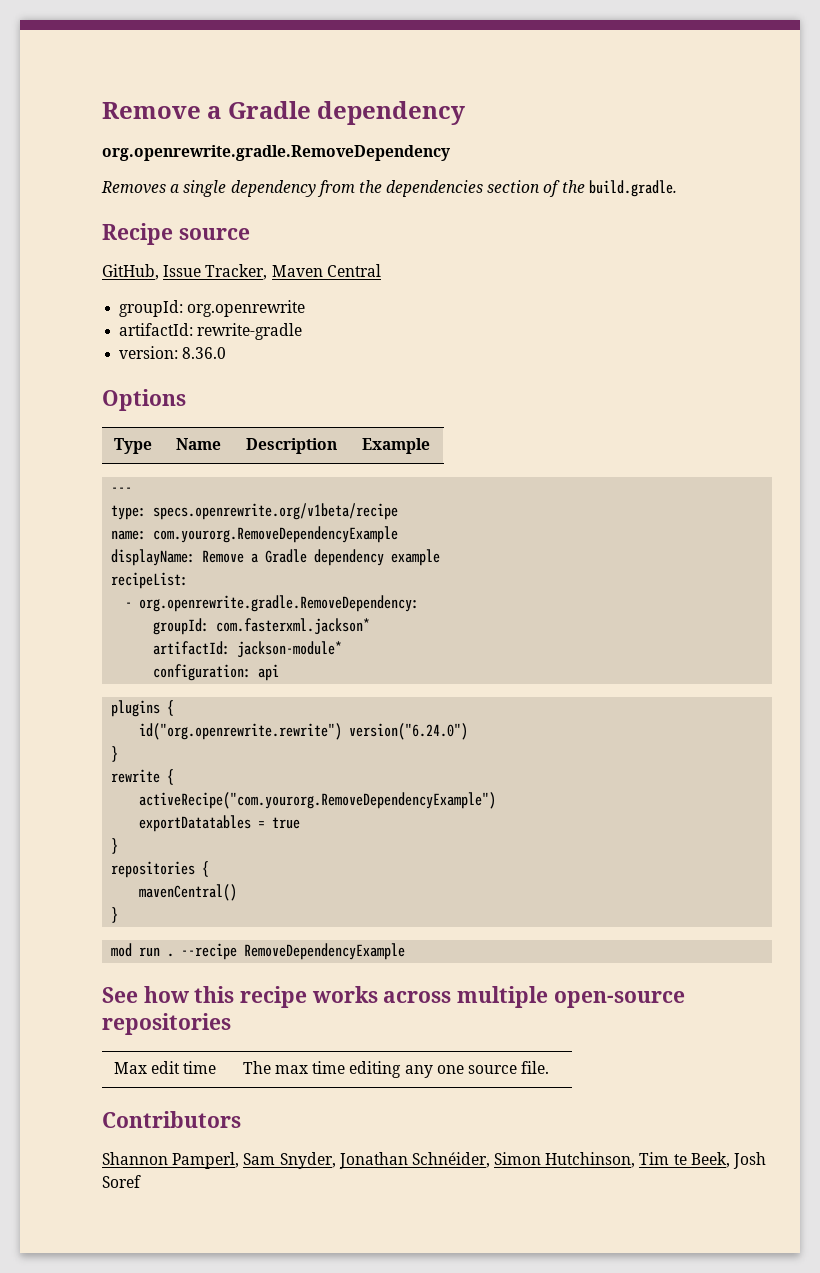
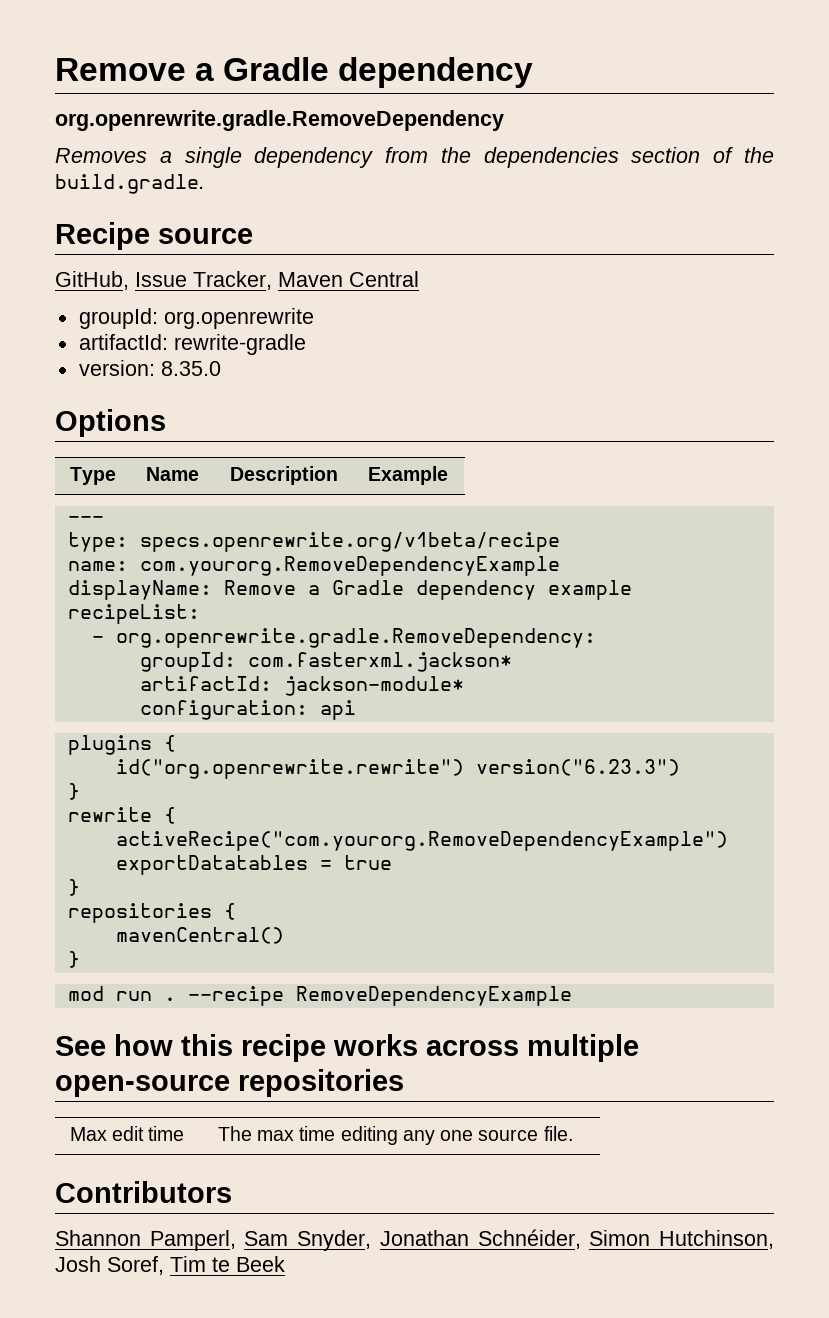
[182,347,227,359] 8.36.0 -> [160,361,221,376] 8.35.0
[349,723,469,740] version("6.24.0") -> [475,759,680,776] version("6.23.3")
[639,1152,767,1169] [102,1175,141,1188] Tim te Beek, Josh Soref -> [55,1256,285,1275] Josh Soref, Tim te Beek

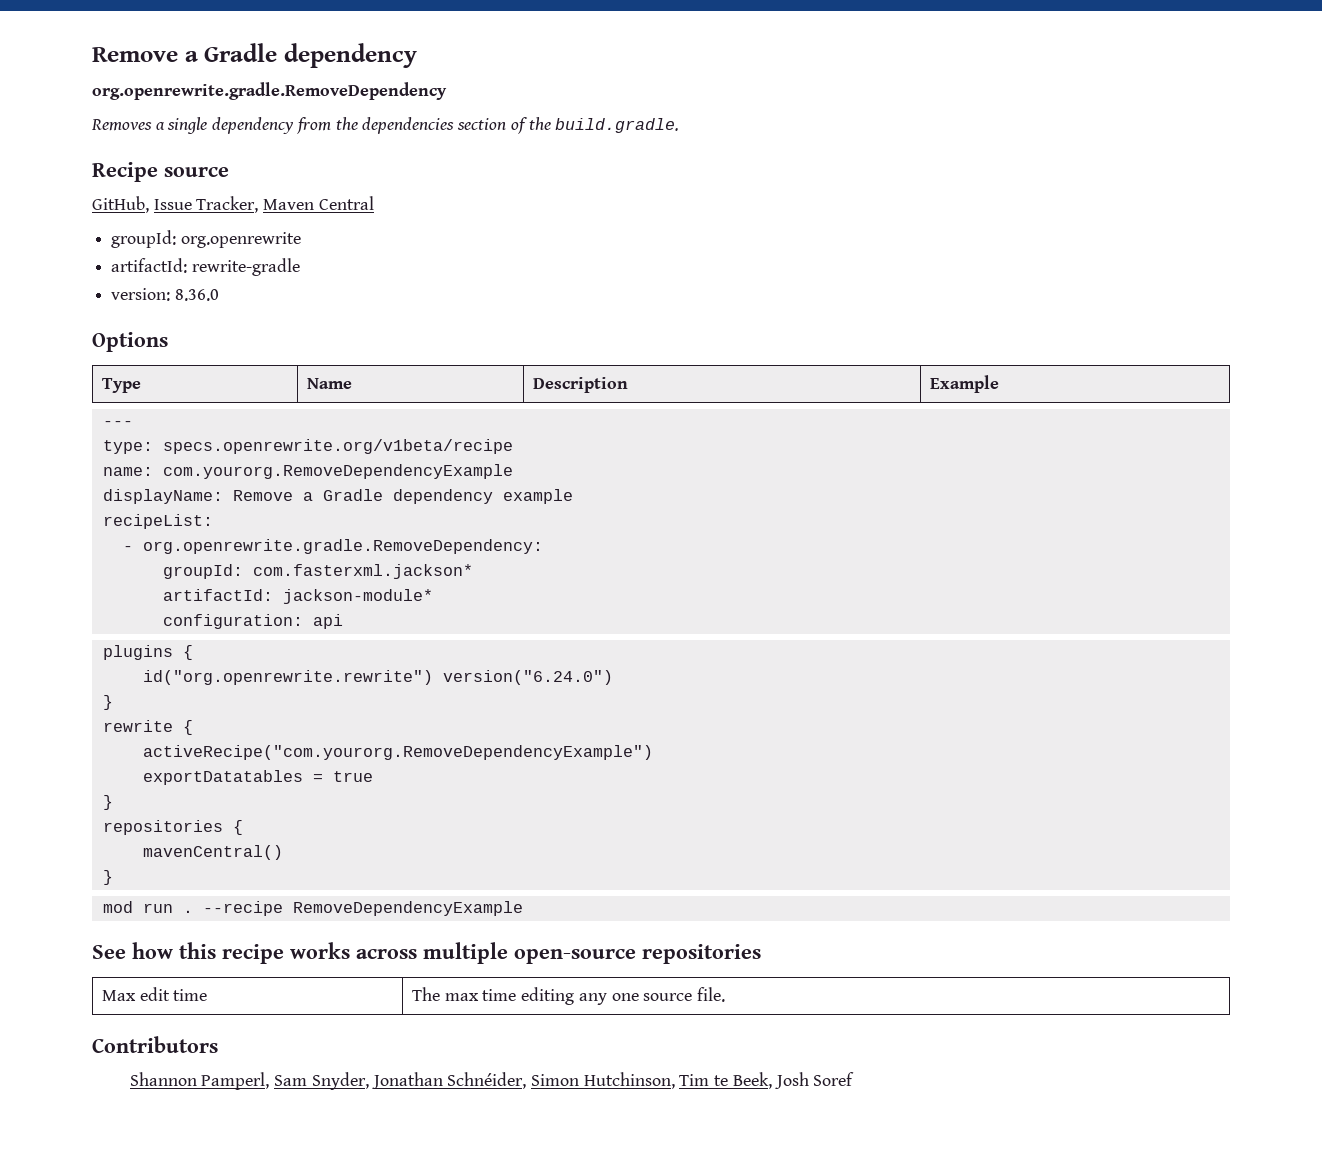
[160,361,221,376] 8.35.0 -> [174,289,219,301] 8.36.0
[475,759,680,776] version("6.23.3") -> [442,670,613,685] version("6.24.0")
[55,1256,285,1275] Josh Soref, Tim te Beek -> [679,1072,855,1089] Tim te Beek, Josh Soref

